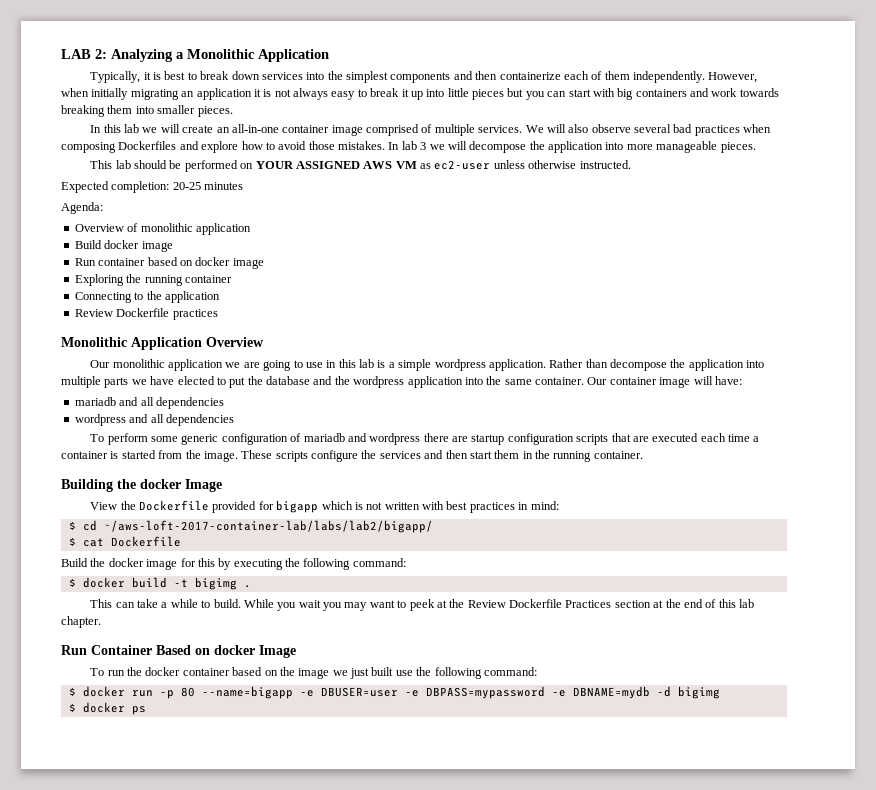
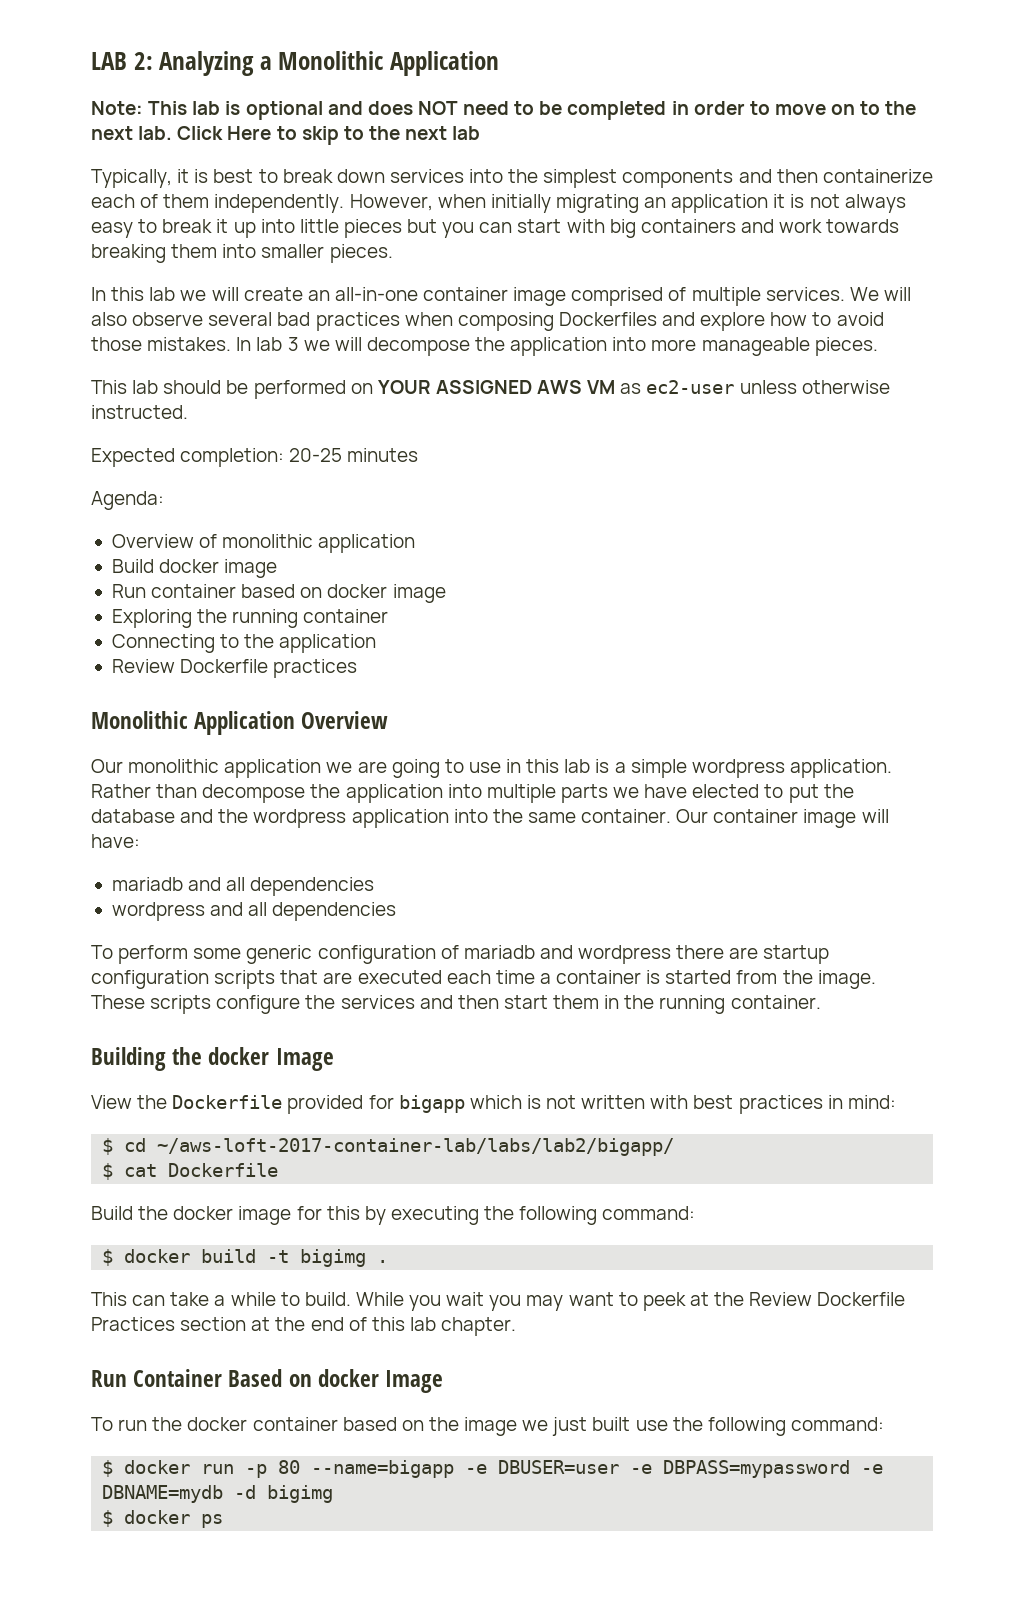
(329, 55) none -> [91,101,917,120] [91,126,481,145] // Note: This lab is optional and does NOT need to be completed in order to move on to the next lab. Click Here to skip to the next lab

